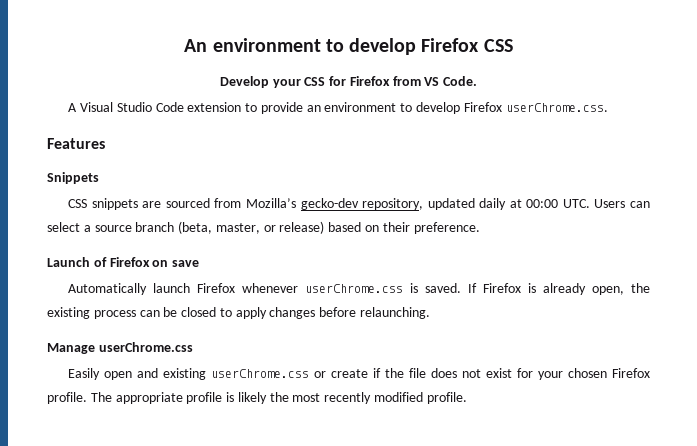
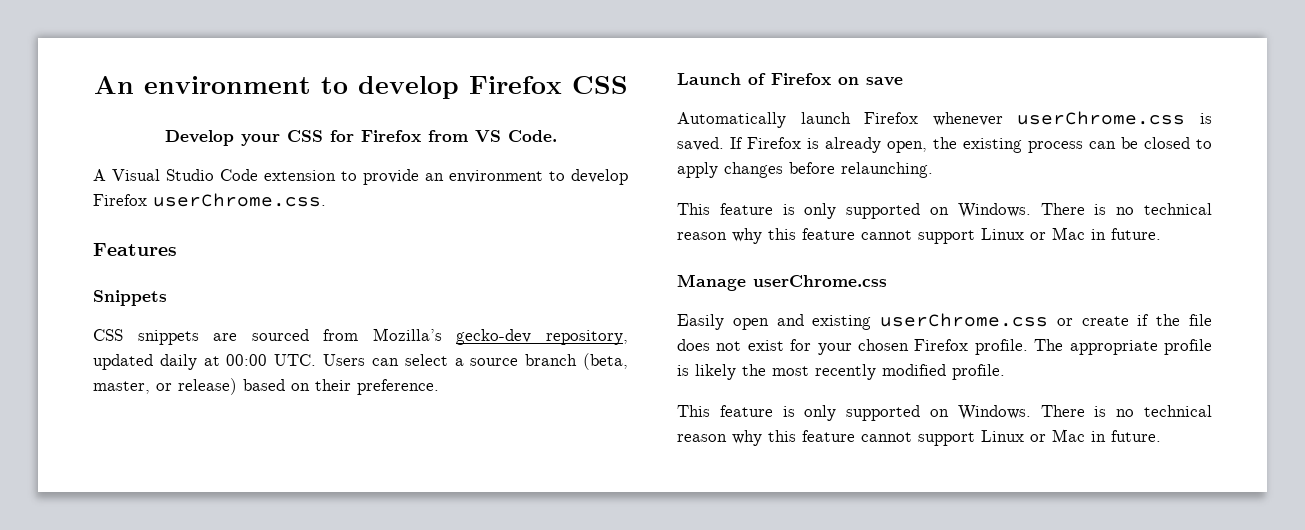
(431, 313) none -> [677,203,1212,219] [677,227,1161,244] // This feature is only supported on Windows. There is no technical reason why this feature cannot support Linux or Mac in future.
(467, 398) none -> [677,405,1212,421] [677,429,1161,446] // This feature is only supported on Windows. There is no technical reason why this feature cannot support Linux or Mac in future.

